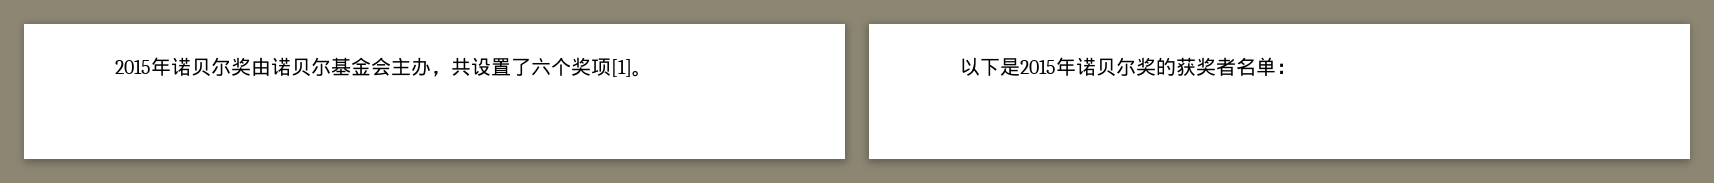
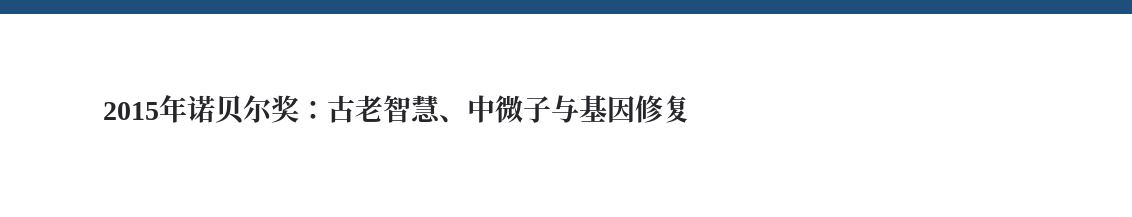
[115,57,652,77] [960,57,1296,77] 2015年诺贝尔奖由诺贝尔基金会主办，共设置了六个奖项[1]。 // 以下是2015年诺贝尔奖的获奖者名单： -> [103,95,691,124] 2015年诺贝尔奖：古老智慧、中微子与基因修复

